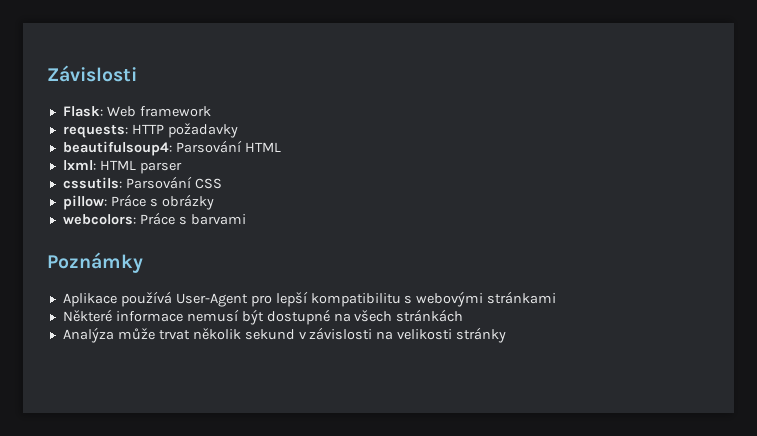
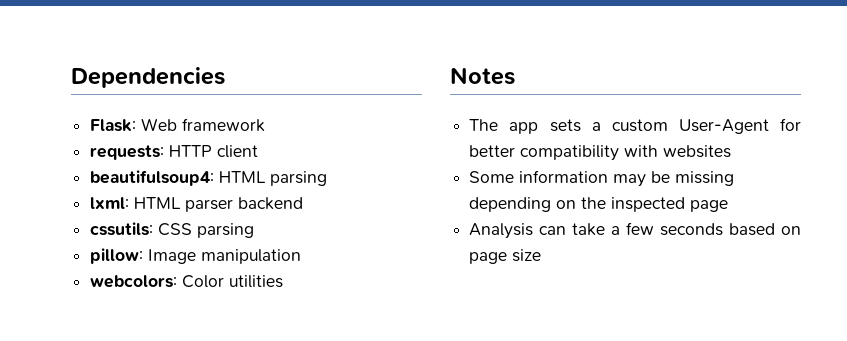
[47,65,137,82] Závislosti -> [71,67,225,88] Dependencies
[167,123,238,138] požadavky -> [217,145,259,158] client
[175,140,281,153] Parsování HTML -> [219,171,328,186] HTML parsing
(182, 168) none -> [238,197,304,210] backend
[125,176,192,189] Parsování -> (154, 229) none
(222, 183) none -> [197,223,255,238] parsing
[110,194,214,210] [62,212,246,225] [47,252,143,273] [62,291,557,307] [62,309,464,325] [62,327,507,343] Práce s obrázky // webcolors: Práce s barvami // Poznámky // Aplikace používá User-Agent pro lepší kompatibilitu s webovými stránkami // Některé informace nemusí být dostupné na všech stránkách // Analýza může trvat několik sekund v závislosti na velikosti stránky -> [148,249,302,264] [90,275,284,288] [450,67,515,85] [469,118,801,134] [469,145,732,161] [469,170,735,187] [469,197,729,212] [469,222,801,239] [469,249,542,264] Image manipulation // webcolors: Color utilities // Notes // The app sets a custom User-Agent for better compatibility with websites // Some information may be missing depending on the inspected page // Analysis can take a few seconds based on page size

